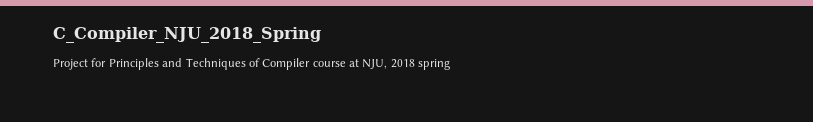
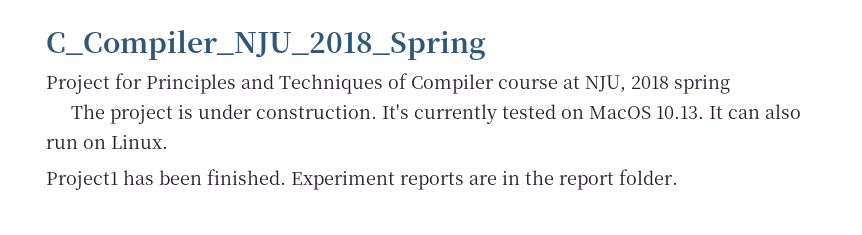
(451, 64) none -> [70,104,801,124] [46,134,168,149] [46,169,678,190] // The project is under construction. It's currently tested on MacOS 10.13. It can also run on Linux. // Project1 has been finished. Experiment reports are in the report folder.

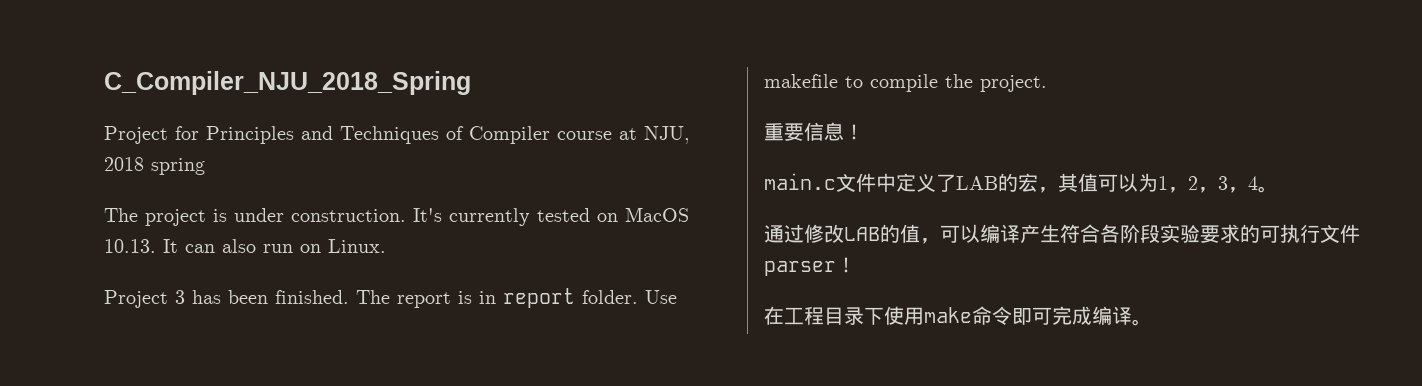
[46,170,118,190] Project1 -> [104,290,185,308] Project 3
[291,169,678,190] Experiment reports are in the report folder. -> [356,288,677,308] [764,74,1047,92] [764,122,864,141] [764,173,1278,193] [764,224,1360,244] [764,257,856,276] [764,306,1152,326] The report is in report folder. Use makefile to compile the project. // 重要信息！ // main.c文件中定义了LAB的宏，其值可以为1，2，3，4。 // 通过修改LAB的值，可以编译产生符合各阶段实验要求的可执行文件parser！ // 在工程目录下使用make命令即可完成编译。

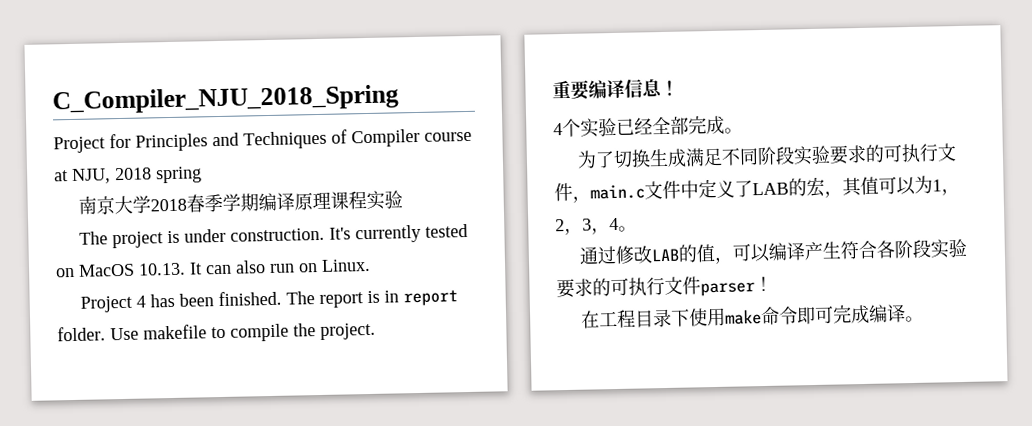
(205, 166) none -> [78,190,404,215] // 南京大学2018春季学期编译原理课程实验
[175,290,185,304] 3 -> [136,295,147,308] 4
(804, 132) none -> [588,79,625,99] 编译
(864, 132) none -> [553,115,743,138] [577,143,958,169] [554,182,591,203] 4个实验已经全部完成。 // 为了切换生成满足不同阶段实验要求的可执行文件，

